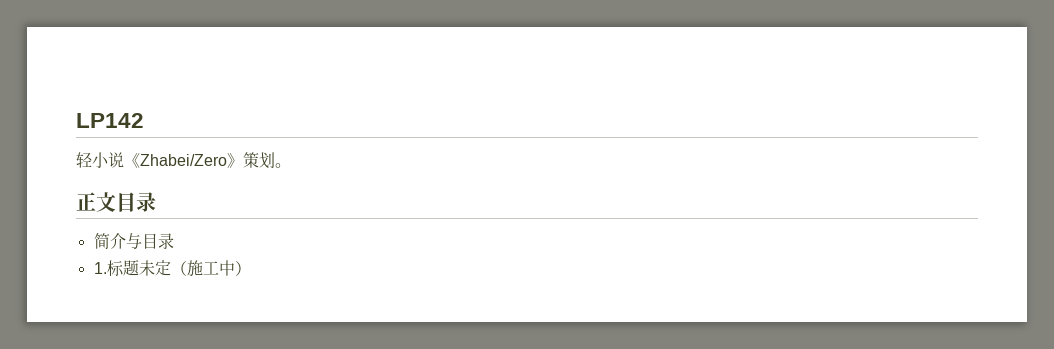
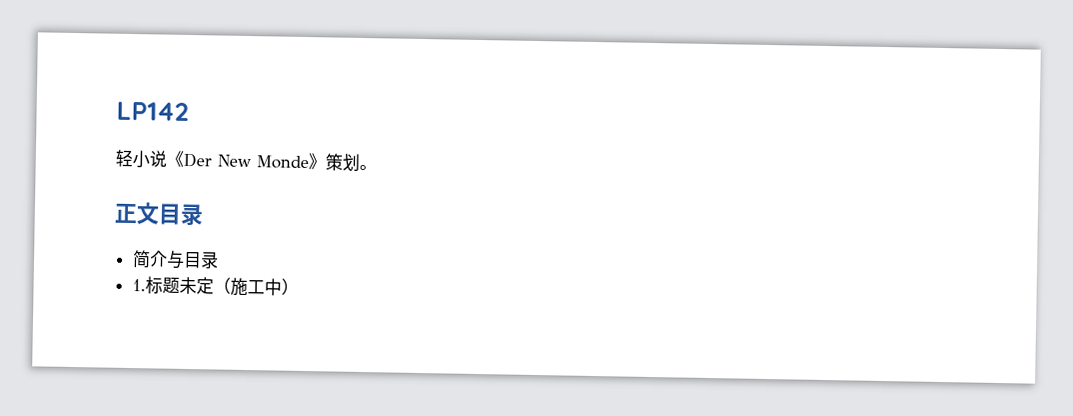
[140,154,227,166] Zhabei/Zero -> [183,152,309,170] Der New Monde

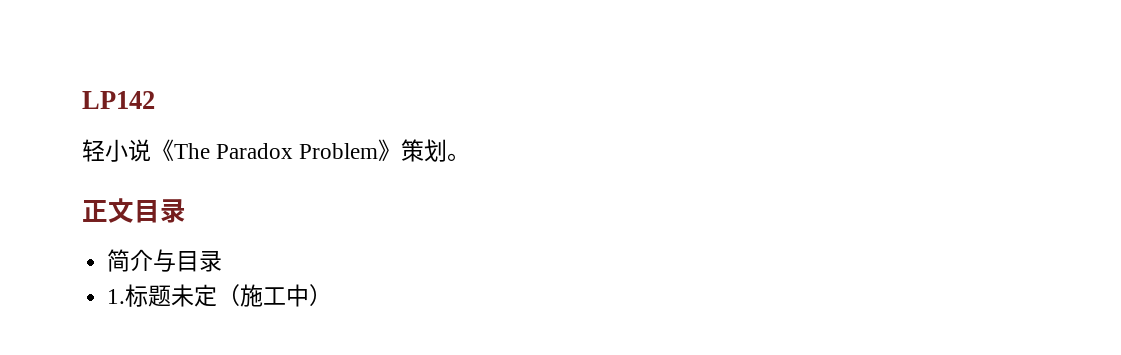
[183,152,309,170] Der New Monde -> [174,143,379,159] The Paradox Problem

